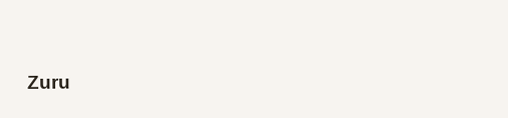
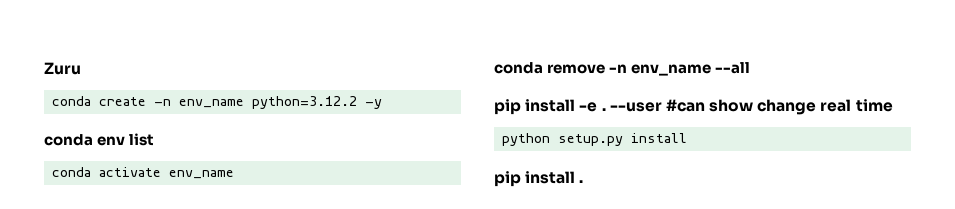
(71, 82) none -> [52,96,383,109] [44,133,155,146] [52,167,235,179] [494,62,751,76] [494,99,893,115] [502,133,688,146] [494,171,584,187] // conda create -n env_name python=3.12.2 -y // conda env list // conda activate env_name // conda remove -n env_name --all // pip install -e . --user #can show change real time // python setup.py install // pip install .

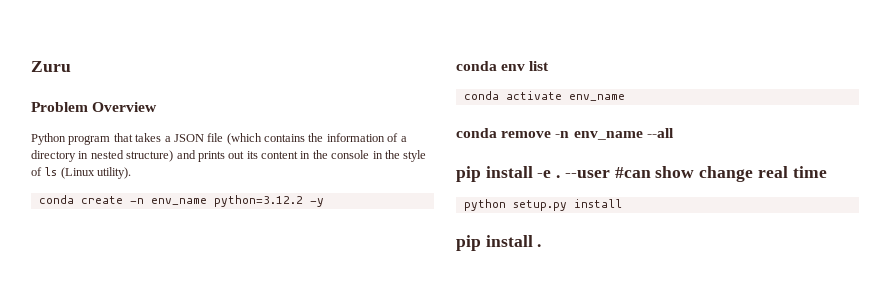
(81, 68) none -> [31,102,158,112] [31,133,407,145] [31,150,427,162] [31,167,132,179] // Problem Overview // Python program that takes a JSON file (which contains the information of a directory in nested structure) and prints out its content in the console in the style of ls (Linux utility).

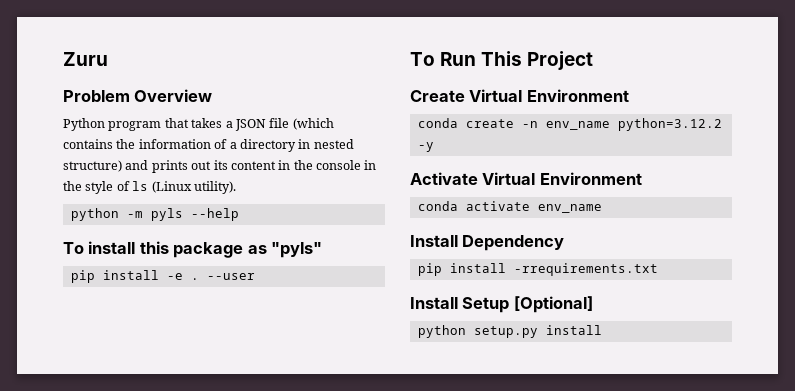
(132, 173) none -> [70,208,239,221] [63,241,323,258] [70,270,255,283] [410,51,594,70] [410,89,629,102] // python -m pyls --help // To install this package as "pyls" // pip install -e . --user // To Run This Project // Create Virtual Environment
[456,61,550,71] conda env list -> [410,172,642,185] Activate Virtual Environment
[456,128,674,140] [456,166,827,182] conda remove -n env_name --all // pip install -e . --user #can show change real time -> [410,235,565,251] [417,263,658,276] [410,296,593,313] Install Dependency // pip install -rrequirements.txt // Install Setup [Optional]
[456,235,542,251] // pip install . -> (602, 330) none

